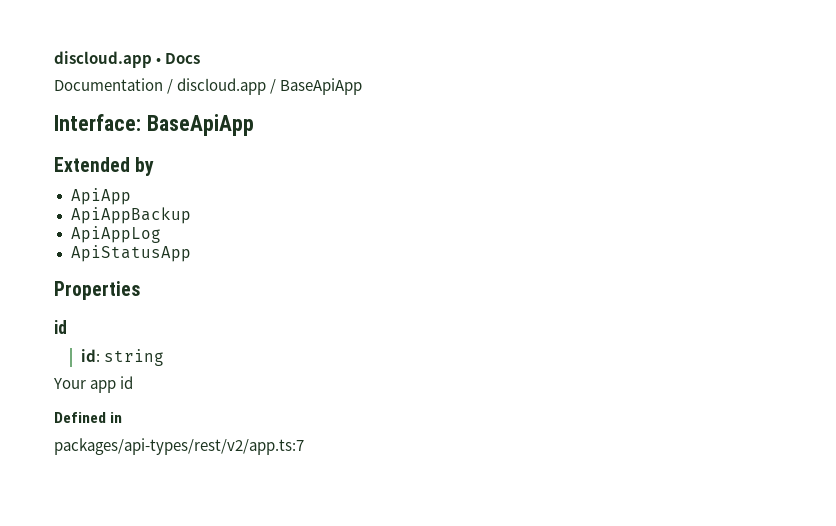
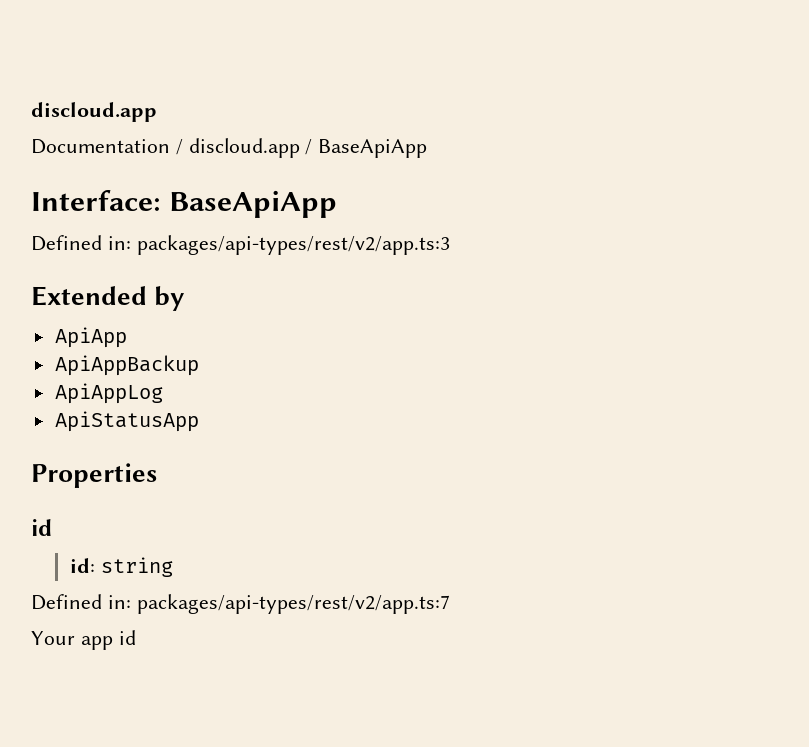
[54,51,201,68] discloud.app • Docs -> [31,102,157,122] discloud.app
(254, 125) none -> [31,235,450,255] // Defined in: packages/api-types/rest/v2/app.ts:3
(164, 357) none -> [31,594,450,614] // Defined in: packages/api-types/rest/v2/app.ts:7
[54,412,123,423] [54,438,304,455] // Defined in // packages/api-types/rest/v2/app.ts:7 -> (136, 637) none

